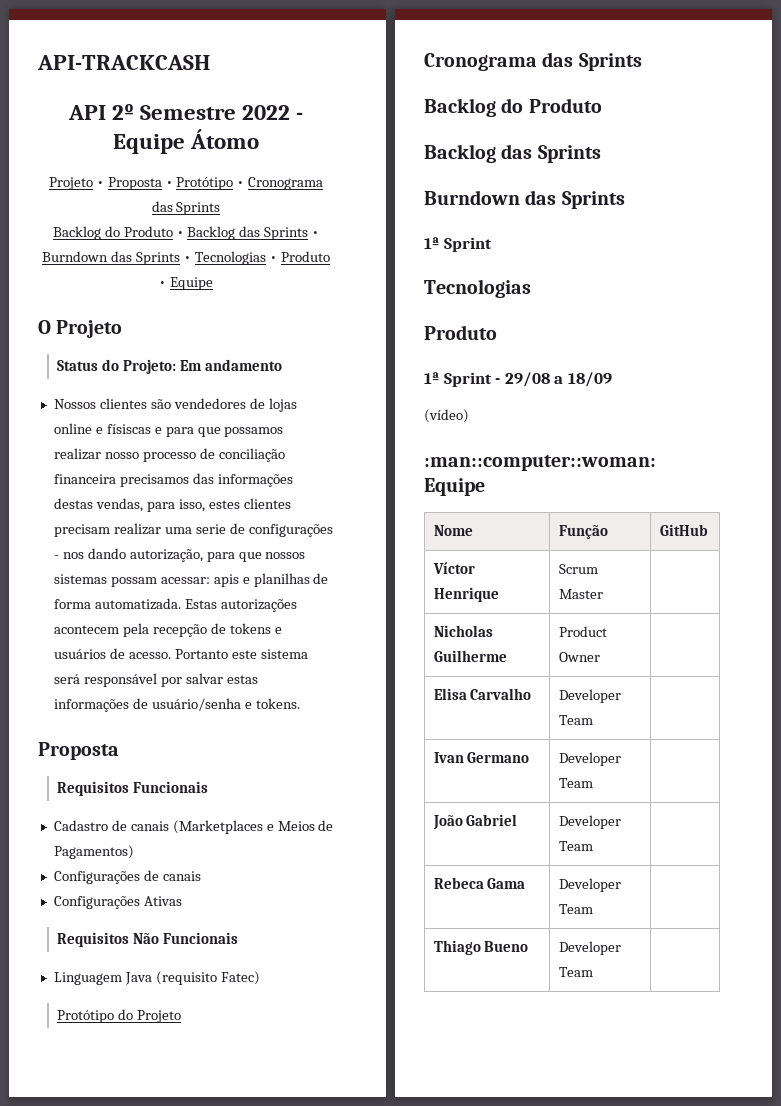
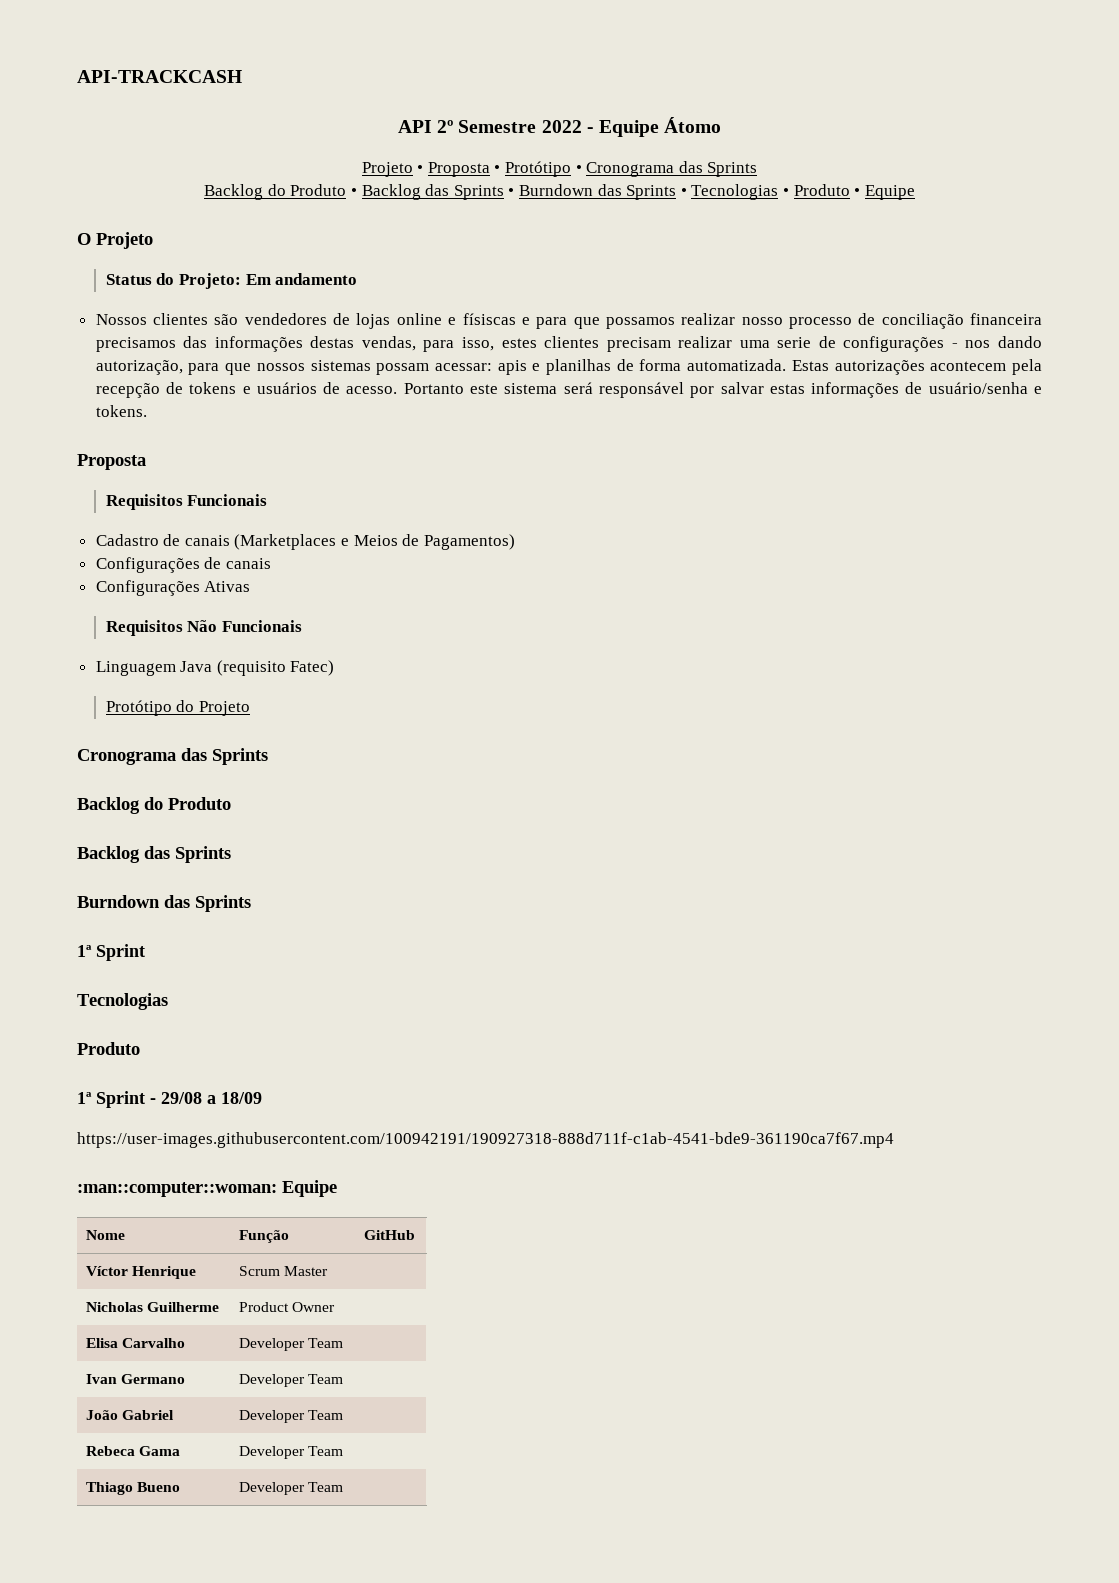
[424,409,469,423] (vídeo) -> [77,1132,894,1148] https://user-images.githubusercontent.com/100942191/190927318-888d711f-c1ab-4541-bde9-361190ca7f67.mp4

